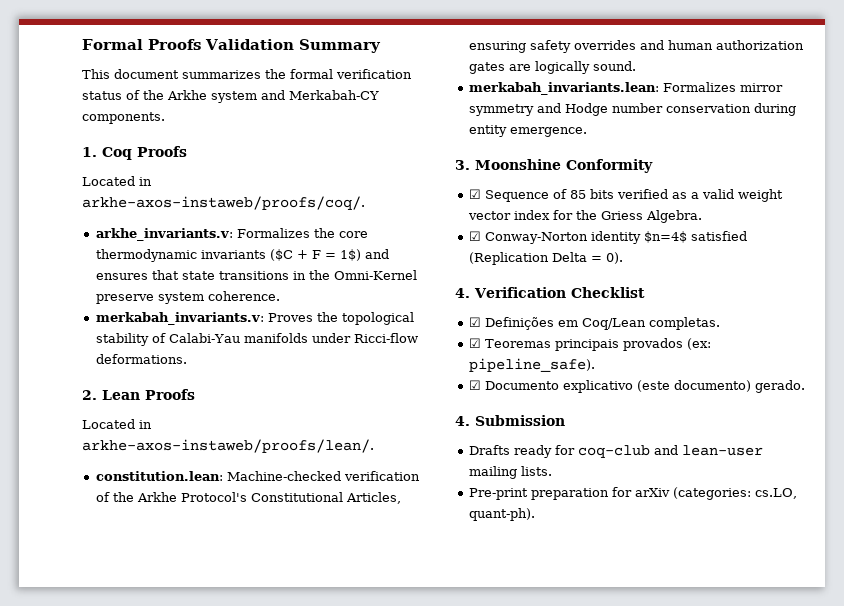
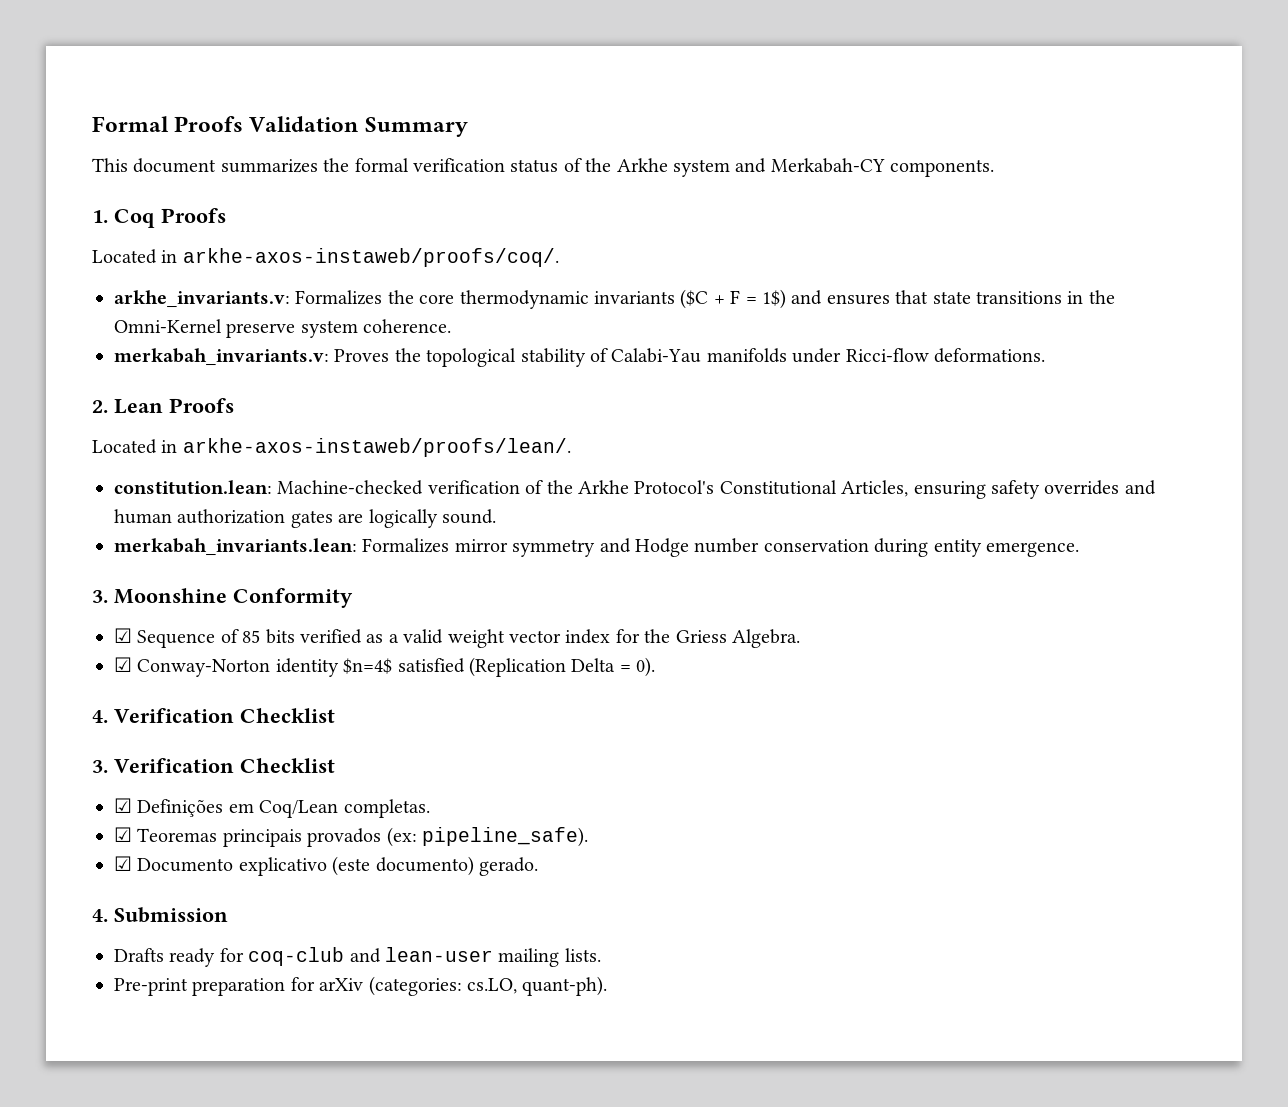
(645, 292) none -> [92,758,335,773] // 3. Verification Checklist

